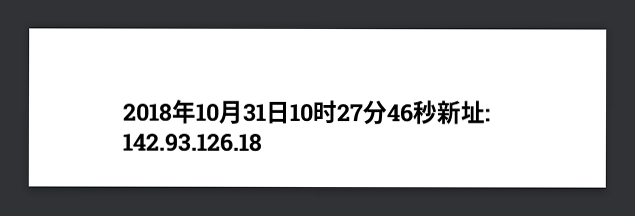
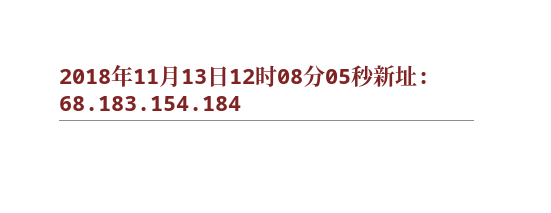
[195,99,414,125] 10月31日10时27分46 -> [133,65,351,87] 11月13日12时08分05
[122,133,262,152] 142.93.126.18 -> [59,96,241,111] 68.183.154.184

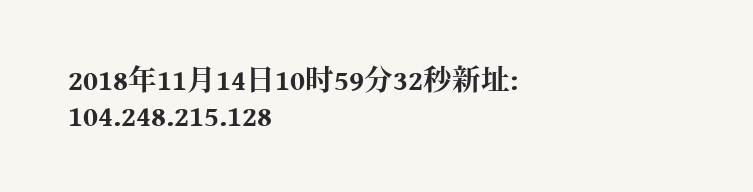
[181,65,351,87] 13日12时08分05 -> [216,65,423,93] 14日10时59分32
[59,96,241,111] 68.183.154.184 -> [68,108,272,126] 104.248.215.128

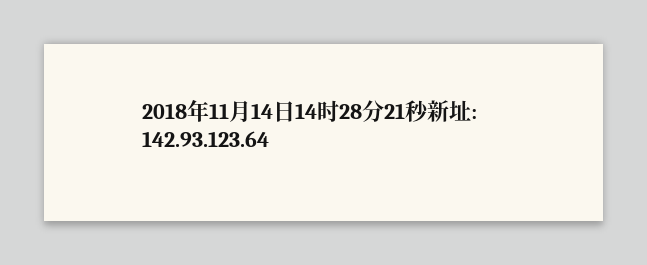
[275,65,423,93] 10时59分32 -> [295,100,405,122] 14时28分21
[68,108,272,126] 104.248.215.128 -> [142,131,269,147] 142.93.123.64

